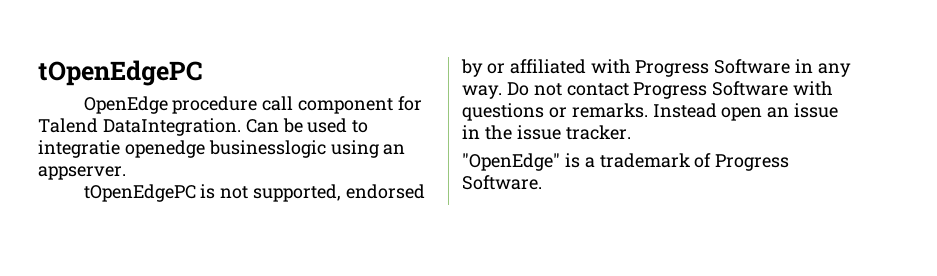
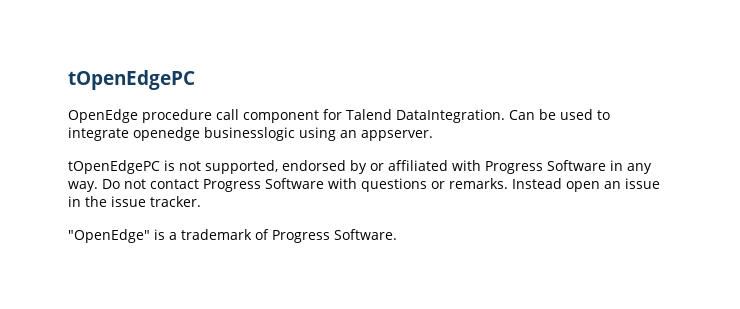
[38,140,120,158] integratie -> [68,127,129,141] integrate

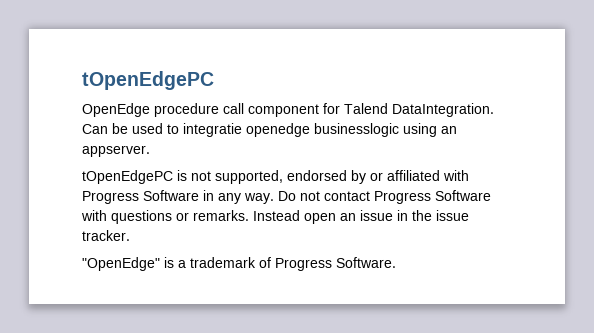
[68,127,129,141] integrate -> [183,123,242,137] integratie

